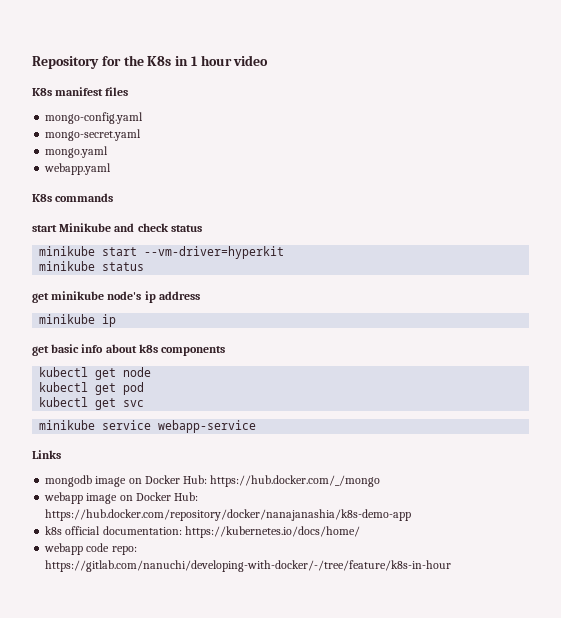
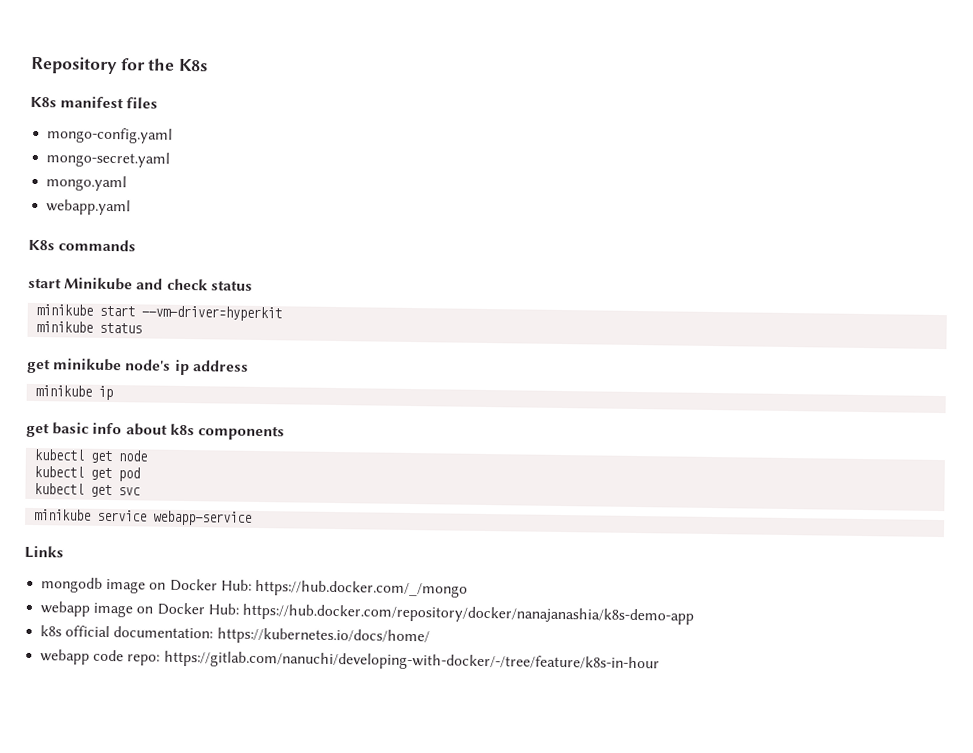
[175,55,269,66] in 1 hour video -> (209, 65) none

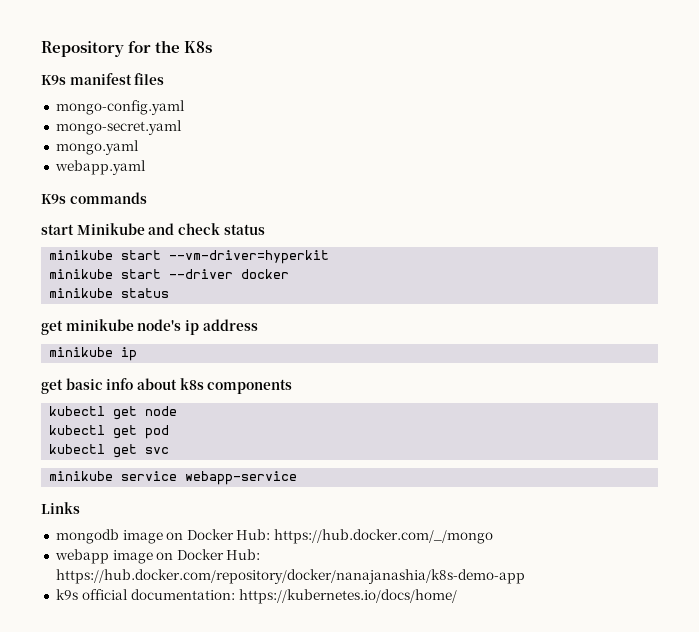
[30,96,57,108] K8s -> [41,75,66,85] K9s
[28,239,55,251] K8s -> [41,194,66,204] K9s
(283, 313) none -> [49,269,290,279] // minikube start --driver docker
[40,625,63,637] k8s -> [55,589,78,600] k9s
[40,649,660,673] // webapp code repo: https://gitlab.com/nanuchi/developing-with-docker/-/tree/feature/k8s-in-hour -> (457, 596) none

